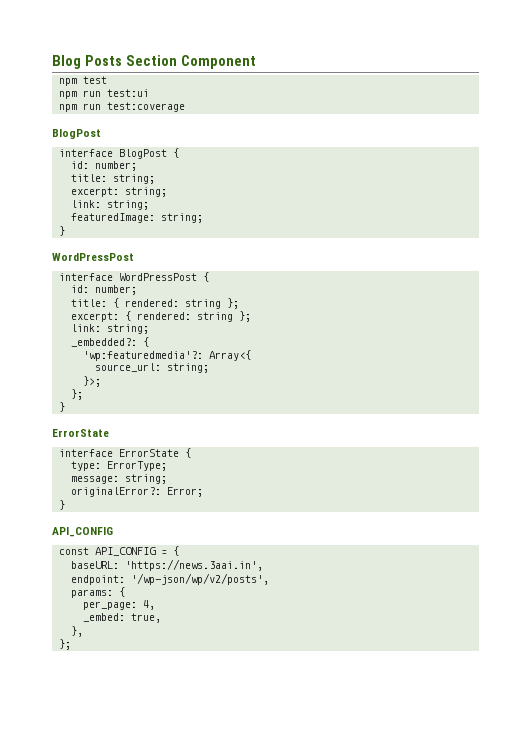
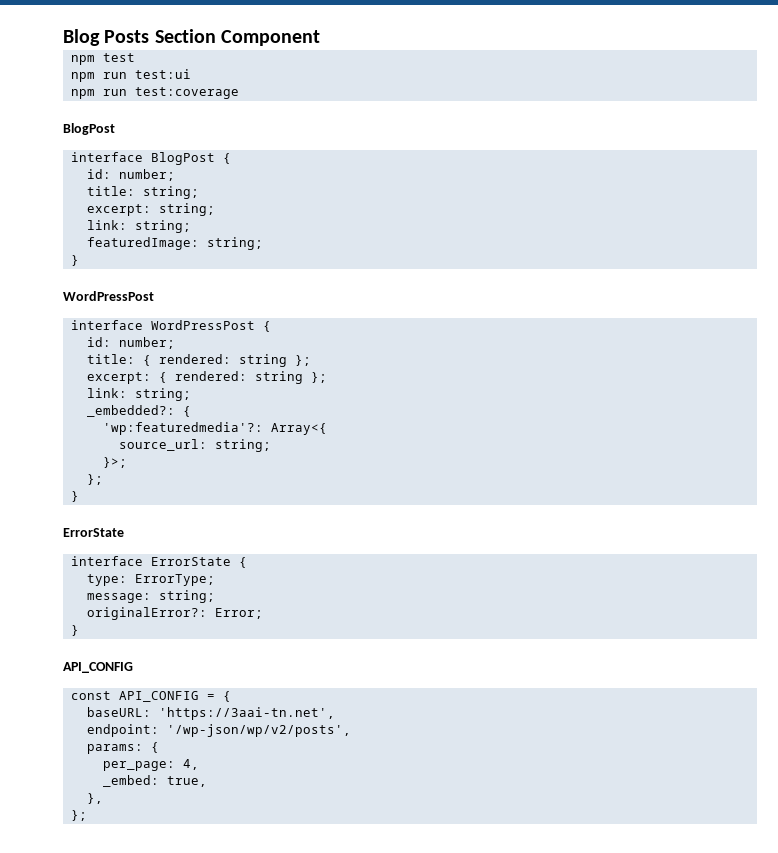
[124,559,263,571] 'https://news.3aai.in', -> [159,707,336,720] 'https://3aai-tn.net',

